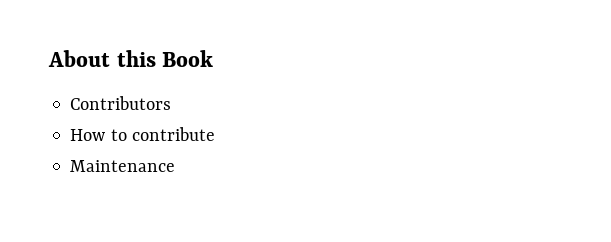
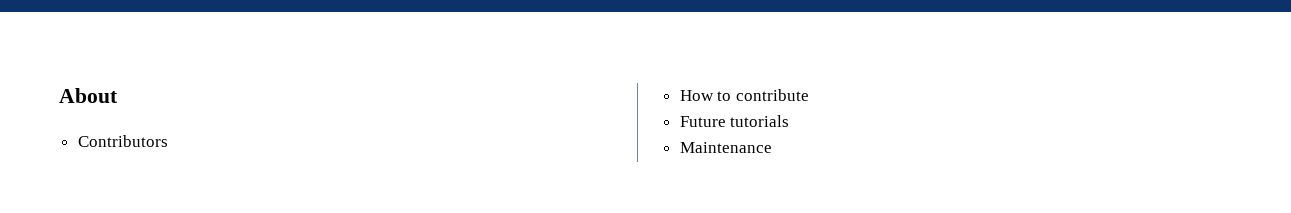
[116,50,214,67] this Book -> (118, 95) none
(215, 134) none -> [679,115,790,127] // Future tutorials

